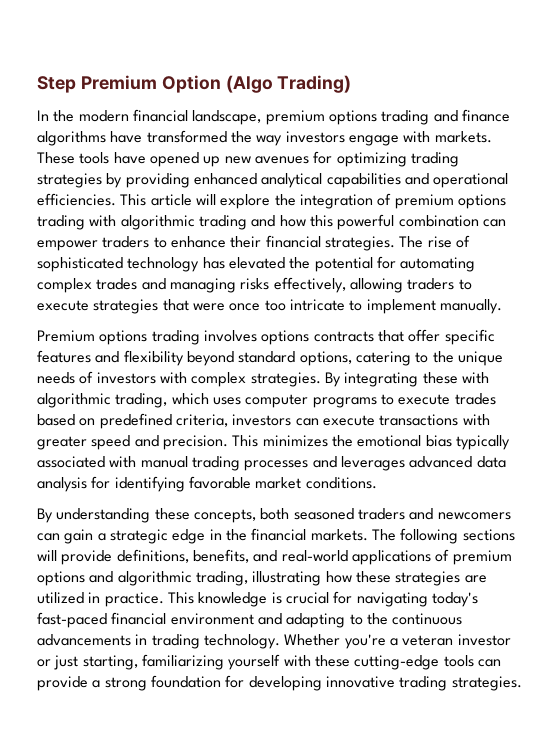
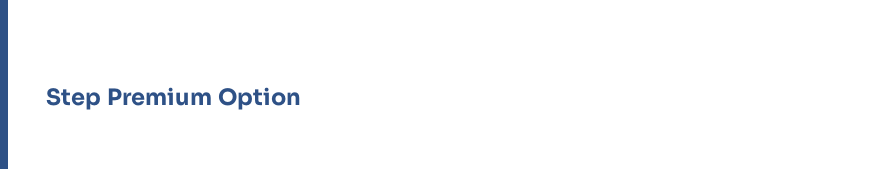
[225,75,352,93] [37,109,510,125] [37,130,492,146] [37,151,459,167] [37,173,509,188] [37,193,506,209] [37,214,506,230] [37,235,470,251] [37,256,476,272] [37,277,472,293] [37,299,502,314] [37,329,495,345] [37,350,503,366] [37,371,489,387] [37,393,496,408] [37,413,490,429] [37,435,510,450] [37,456,506,471] [37,476,377,492] [37,508,511,523] [37,528,515,544] [37,549,512,565] [37,571,487,586] [37,591,478,607] [37,612,463,628] [37,634,511,649] [37,654,501,670] [37,675,522,691] (Algo Trading) // In the modern financial landscape, premium options trading and finance algorithms have transformed the way investors engage with markets. These tools have opened up new avenues for optimizing trading strategies by providing enhanced analytical capabilities and operational efficiencies. This article will explore the integration of premium options trading with algorithmic trading and how this powerful combination can empower traders to enhance their financial strategies. The rise of sophisticated technology has elevated the potential for automating complex trades and managing risks effectively, allowing traders to execute strategies that were once too intricate to implement manually. // Premium options trading involves options contracts that offer specific features and flexibility beyond standard options, catering to the unique needs of investors with complex strategies. By integrating these with algorithmic trading, which uses computer programs to execute trades based on predefined criteria, investors can execute transactions with greater speed and precision. This minimizes the emotional bias typically associated with manual trading processes and leverages advanced data analysis for identifying favorable market conditions. // By understanding these concepts, both seasoned traders and newcomers can gain a strategic edge in the financial markets. The following sections will provide definitions, benefits, and real-world applications of premium options and algorithmic trading, illustrating how these strategies are utilized in practice. This knowledge is crucial for navigating today's fast-paced financial environment and adapting to the continuous advancements in trading technology. Whether you're a veteran investor or just starting, familiarizing yourself with these cutting-edge tools can provide a strong foundation for developing innovative trading strategies. -> (302, 98) none

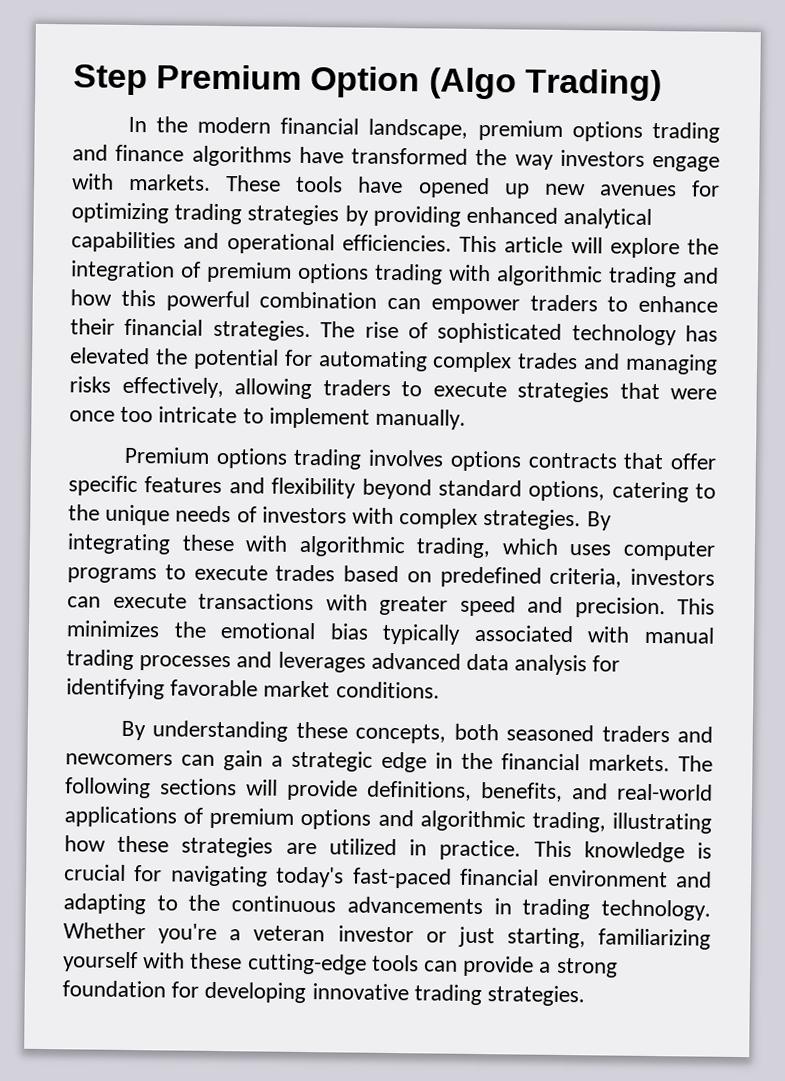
(302, 98) none -> [428,67,662,102] [127,116,720,143] [72,144,720,172] [72,173,720,199] [71,202,653,229] [71,231,719,259] [70,260,719,288] [70,289,718,315] [70,318,718,346] [70,347,718,375] [69,376,717,403] [69,406,467,430] [123,446,717,472] [68,475,716,503] [68,504,612,531] [67,533,716,561] [67,564,715,588] [67,592,715,619] [66,620,715,645] [66,649,621,676] [66,678,440,700] [120,720,713,744] [65,750,713,773] [65,777,713,802] [64,806,712,834] [64,835,712,863] [64,864,713,889] [63,893,711,921] [63,922,711,950] [63,951,618,978] [62,980,586,1007] (Algo Trading) // In the modern financial landscape, premium options trading and finance algorithms have transformed the way investors engage with markets. These tools have opened up new avenues for optimizing trading strategies by providing enhanced analytical capabilities and operational efficiencies. This article will explore the integration of premium options trading with algorithmic trading and how this powerful combination can empower traders to enhance their financial strategies. The rise of sophisticated technology has elevated the potential for automating complex trades and managing risks effectively, allowing traders to execute strategies that were once too intricate to implement manually. // Premium options trading involves options contracts that offer specific features and flexibility beyond standard options, catering to the unique needs of investors with complex strategies. By integrating these with algorithmic trading, which uses computer programs to execute trades based on predefined criteria, investors can execute transactions with greater speed and precision. This minimizes the emotional bias typically associated with manual trading processes and leverages advanced data analysis for identifying favorable market conditions. // By understanding these concepts, both seasoned traders and newcomers can gain a strategic edge in the financial markets. The following sections will provide definitions, benefits, and real-world applications of premium options and algorithmic trading, illustrating how these strategies are utilized in practice. This knowledge is crucial for navigating today's fast-paced financial environment and adapting to the continuous advancements in trading technology. Whether you're a veteran investor or just starting, familiarizing yourself with these cutting-edge tools can provide a strong foundation for developing innovative trading strategies.

